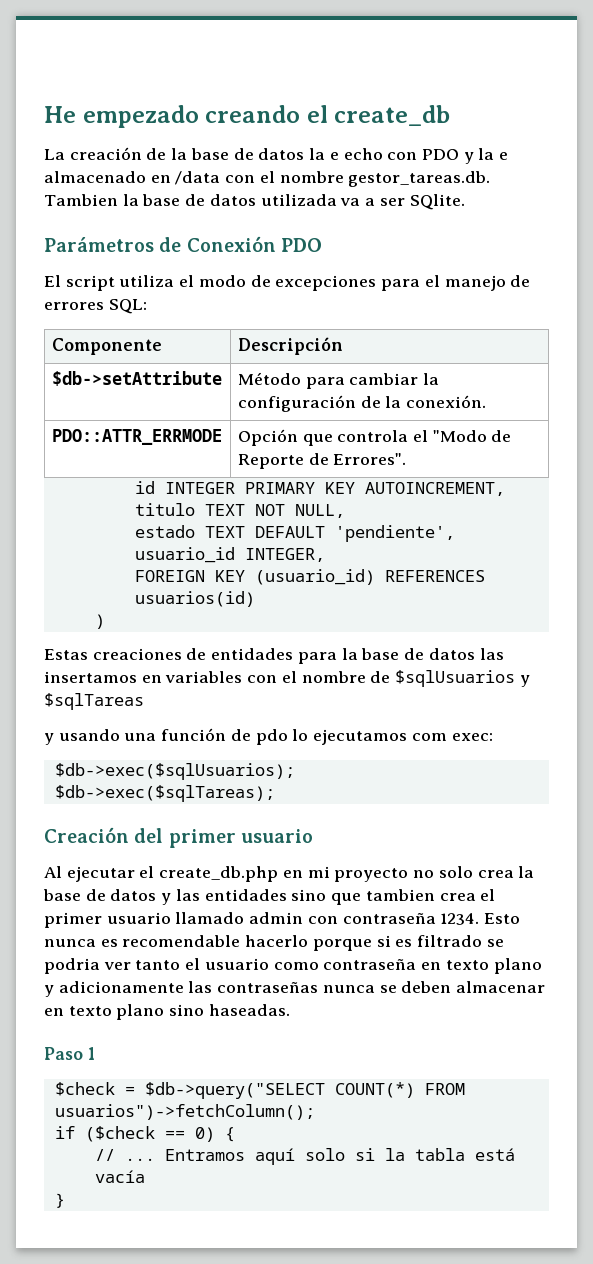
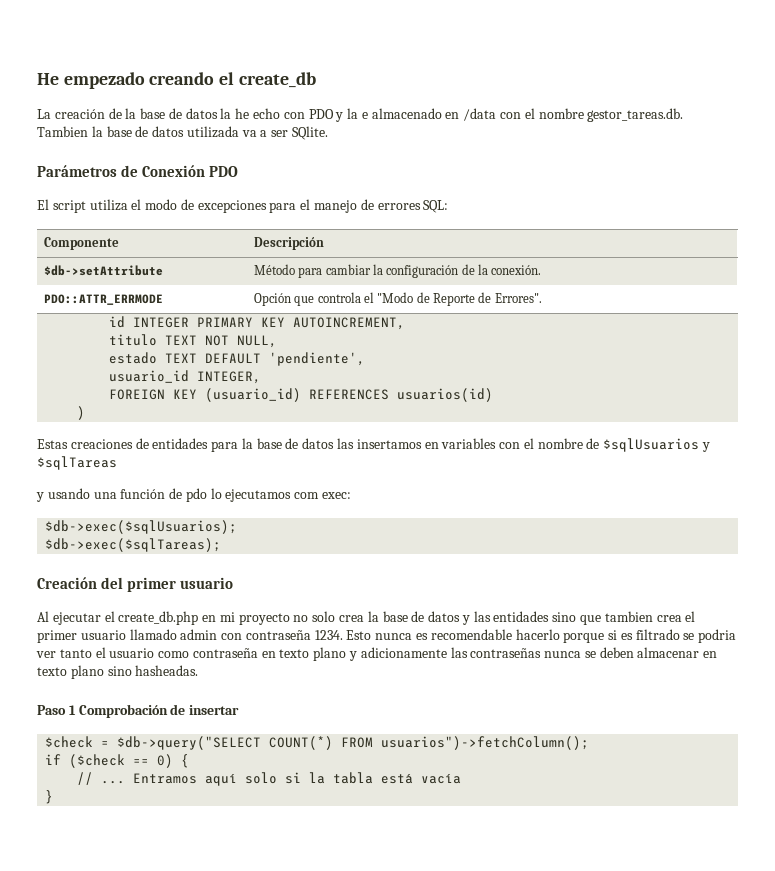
[329,152,339,160] e -> [235,108,250,119] he
[208,1004,290,1016] haseadas. -> [135,665,199,676] hasheadas.
(95, 1053) none -> [78,704,240,718] Comprobación de insertar

